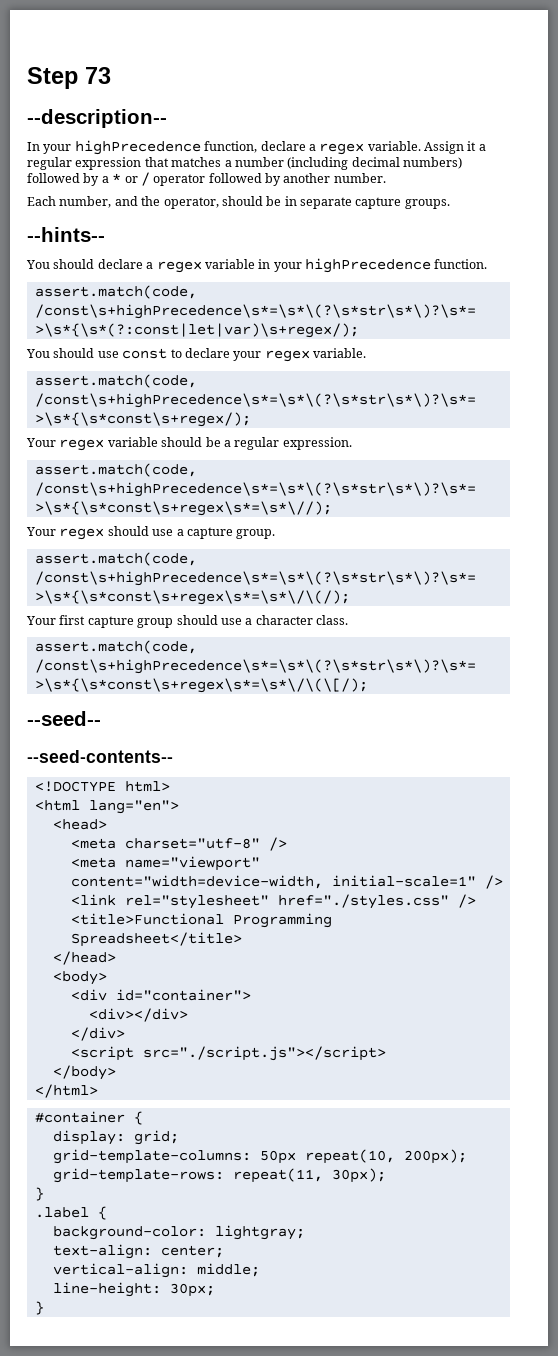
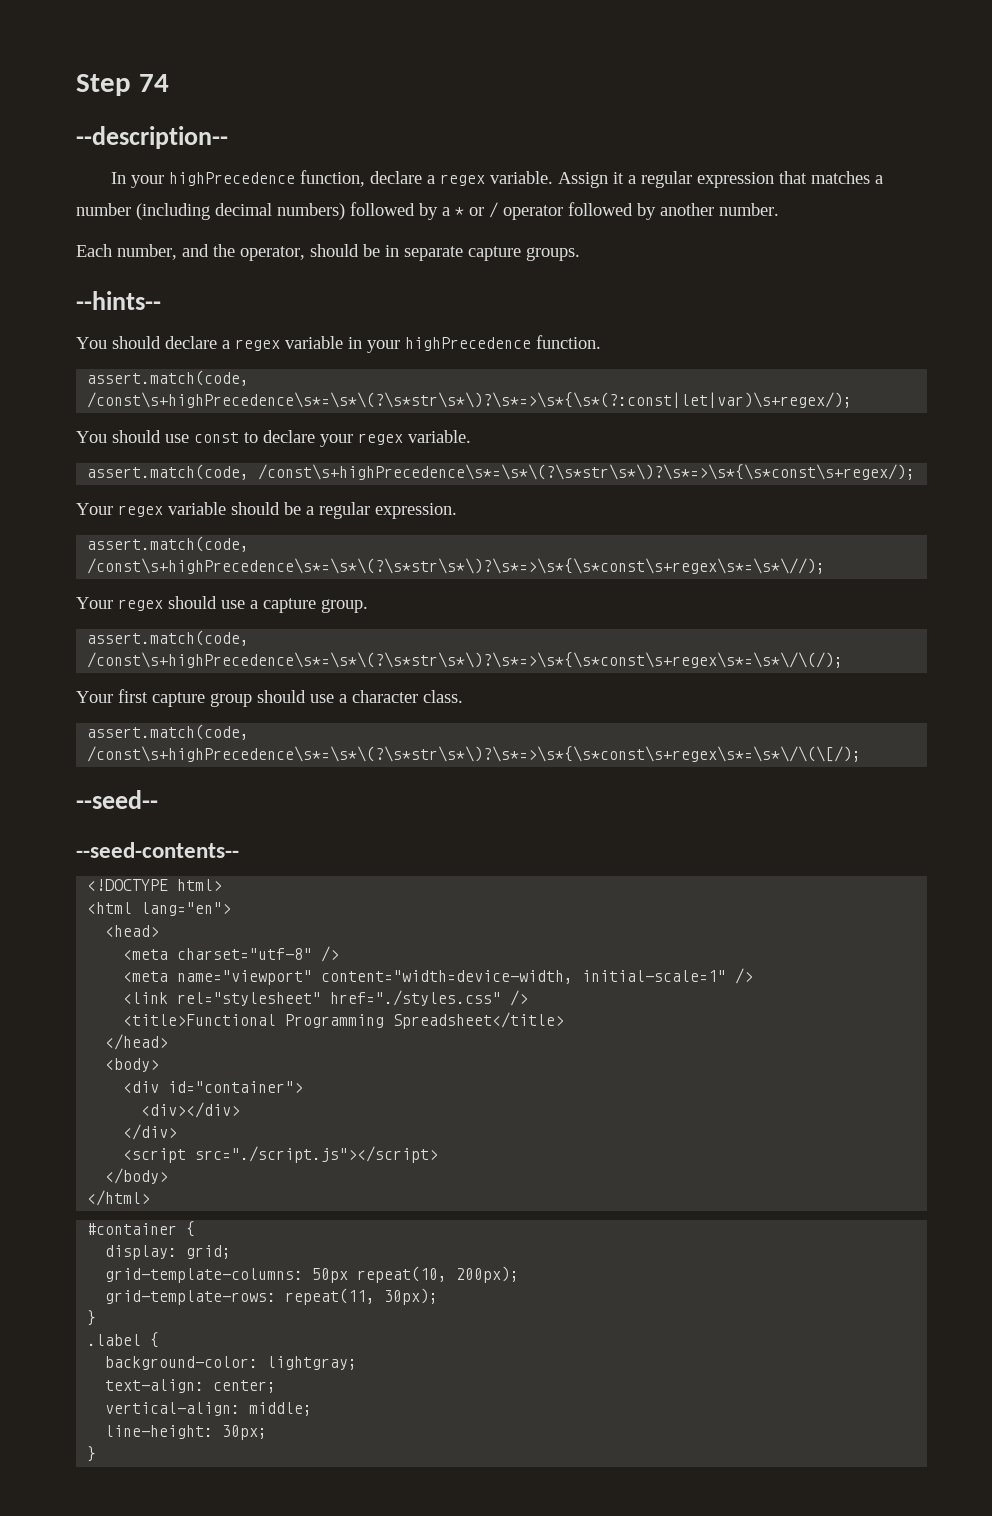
[85,67,111,84] 73 -> [138,74,169,92] 74

